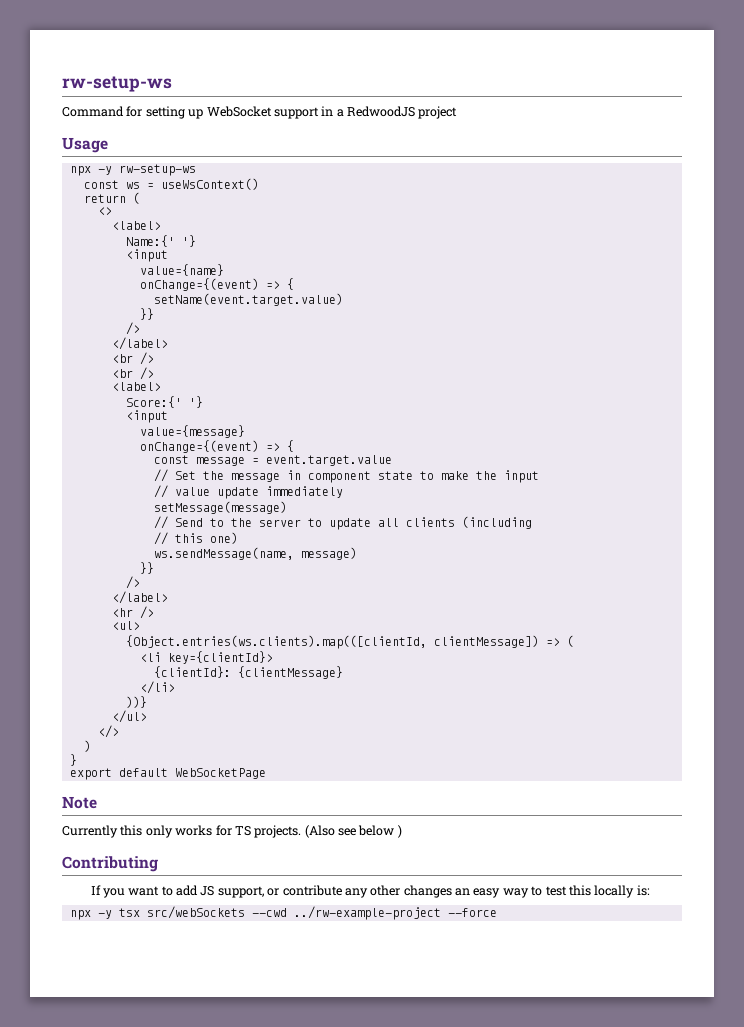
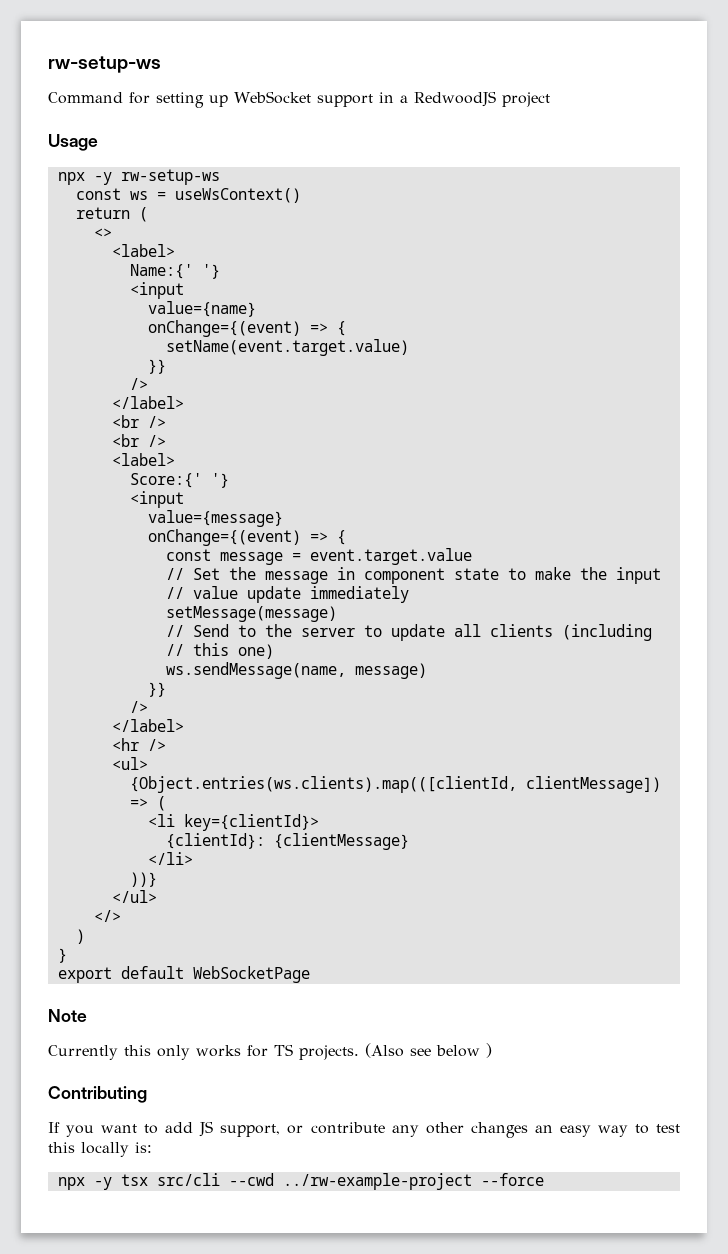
[146,906,245,919] src/webSockets -> [156,1173,220,1186] src/cli

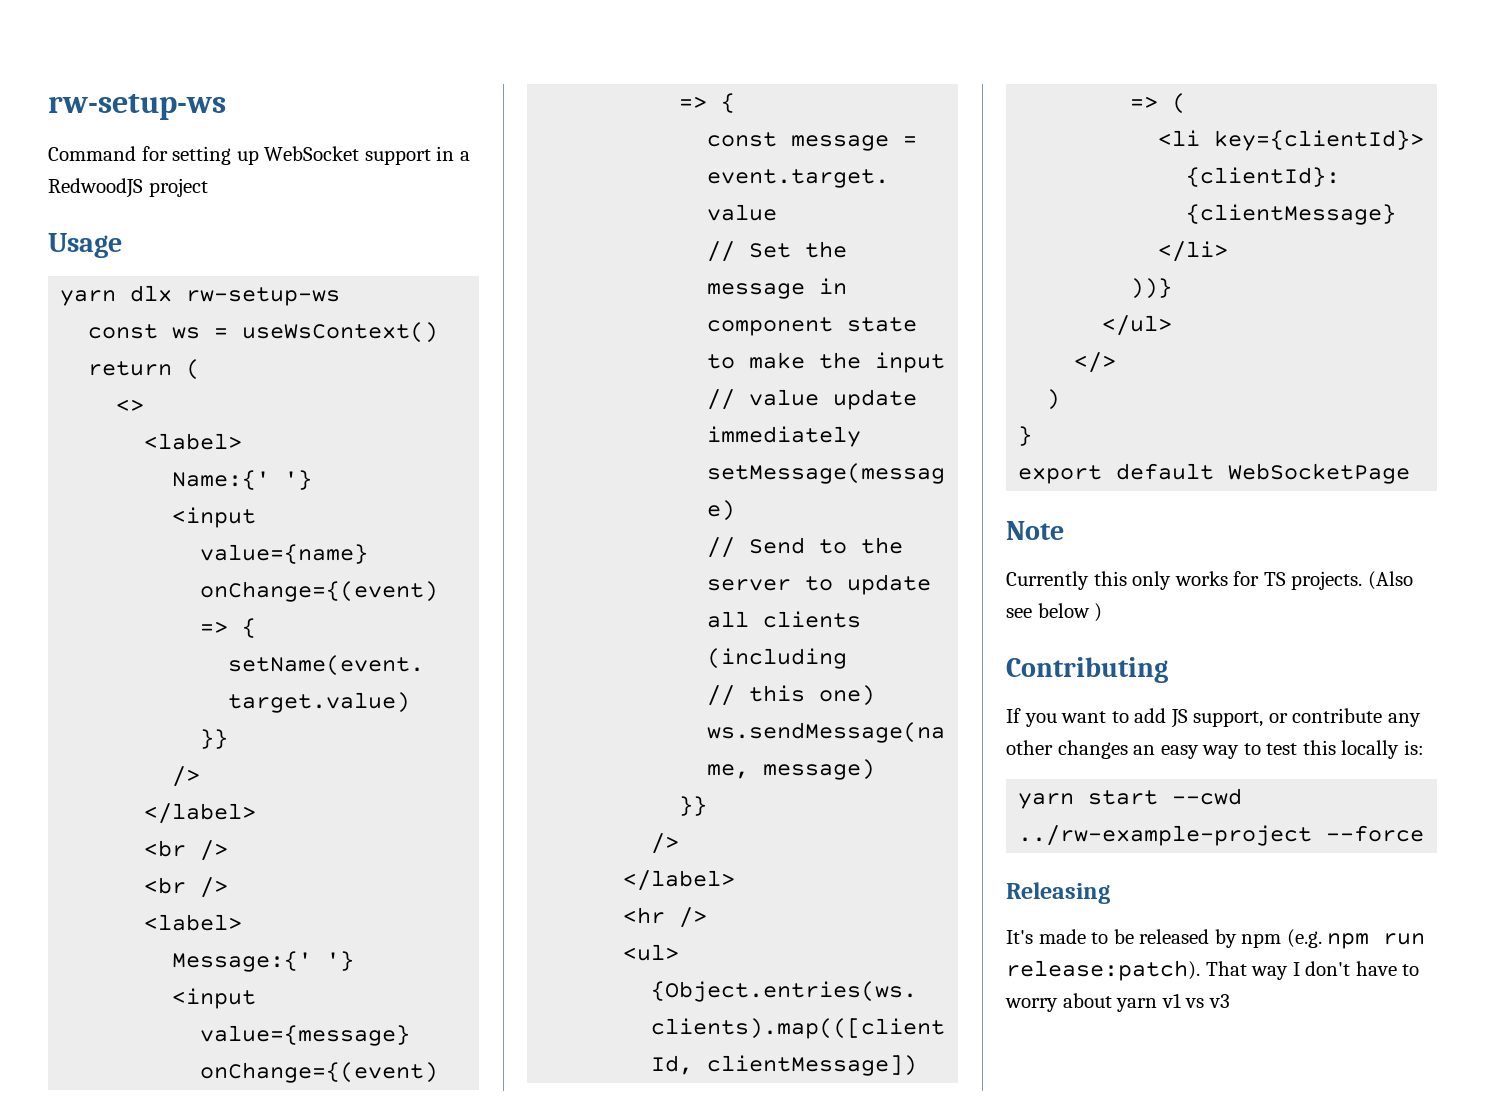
[57,172,112,185] npx -y -> [60,285,173,306] yarn dlx
[129,473,202,488] Score:{' -> [172,951,313,972] Message:{'
[57,1173,220,1190] npx -y tsx src/cli -> [1018,790,1159,809] yarn start
(544, 1179) none -> [1006,882,1110,904] [1006,929,1426,949] [1006,960,1420,981] [1005,993,1230,1012] // Releasing // It's made to be released by npm (e.g. npm run release:patch). That way I don't have to worry about yarn v1 vs v3

